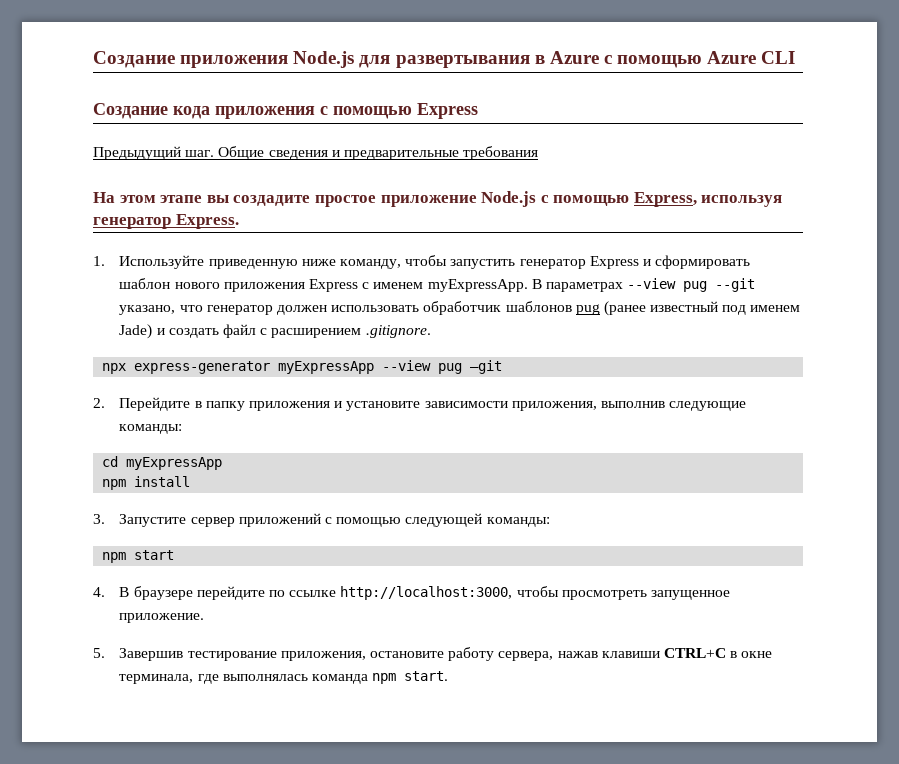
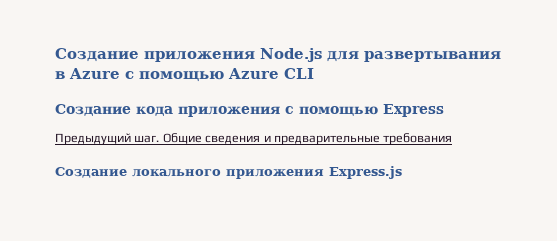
[93,191,783,207] [93,214,239,229] [93,255,751,269] [119,278,756,292] [119,301,801,316] [119,324,431,339] [102,360,503,374] [93,397,747,411] [119,424,183,434] [102,456,223,470] [102,476,191,490] [93,513,550,527] [102,550,175,563] [93,586,730,600] [119,613,205,623] [93,647,773,661] [119,671,449,684] На этом этапе вы создадите простое приложение Node.js с помощью Express, используя генератор Express. // 1. Используйте приведенную ниже команду, чтобы запустить генератор Express и сформировать шаблон нового приложения Express с именем myExpressApp. В параметрах --view pug --git указано, что генератор должен использовать обработчик шаблонов pug (ранее известный под именем Jade) и создать файл с расширением .gitignore. // npx express-generator myExpressApp --view pug –git // 2. Перейдите в папку приложения и установите зависимости приложения, выполнив следующие команды: // cd myExpressApp // npm install // 3. Запустите сервер приложений с помощью следующей команды: // npm start // 4. В браузере перейдите по ссылке http://localhost:3000, чтобы просмотреть запущенное приложение. // 5. Завершив тестирование приложения, остановите работу сервера, нажав клавиши CTRL+C в окне терминала, где выполнялась команда npm start. -> [55,166,402,179] Создание локального приложения Express.js

